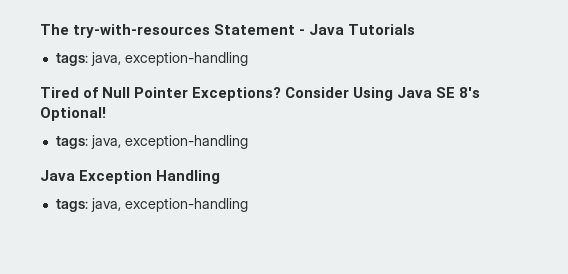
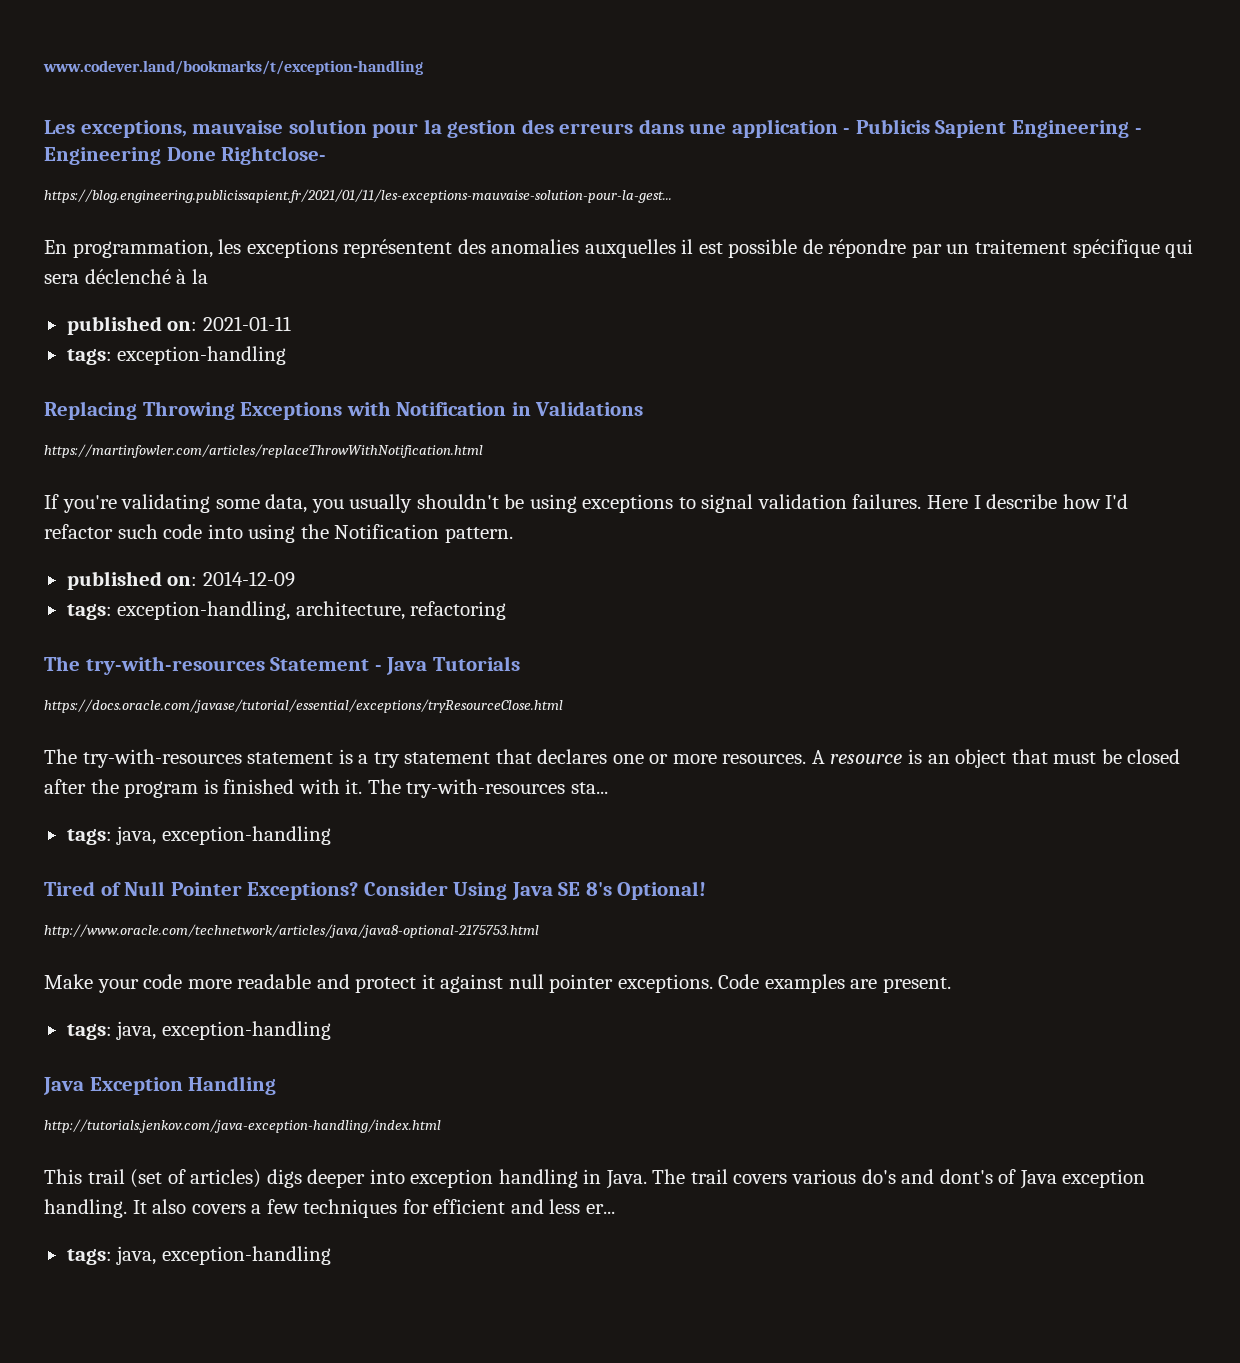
(40, 29) none -> [43,60,423,75] [44,119,1142,138] [44,146,327,165] [44,189,672,203] [44,239,1194,258] [44,269,208,284] [66,316,291,335] [66,346,287,365] [44,401,644,420] [44,444,483,458] [44,494,1129,513] [44,524,513,543] [66,571,295,590] [66,601,507,620] www.codever.land/bookmarks/t/exception-handling // Les exceptions, mauvaise solution pour la gestion des erreurs dans une application - Publicis Sapient Engineering - Engineering Done Rightclose- // https://blog.engineering.publicissapient.fr/2021/01/11/les-exceptions-mauvaise-solution-pour-la-gest... // En programmation, les exceptions représentent des anomalies auxquelles il est possible de répondre par un traitement spécifique qui sera déclenché à la // published on: 2021-01-11 // tags: exception-handling // Replacing Throwing Exceptions with Notification in Validations // https://martinfowler.com/articles/replaceThrowWithNotification.html // If you're validating some data, you usually shouldn't be using exceptions to signal validation failures. Here I describe how I'd refactor such code into using the Notification pattern. // published on: 2014-12-09 // tags: exception-handling, architecture, refactoring //
(416, 29) none -> [44,699,563,713] [44,749,1181,768] [44,779,608,798] // https://docs.oracle.com/javase/tutorial/essential/exceptions/tryResourceClose.html // The try-with-resources statement is a try statement that declares one or more resources. A resource is an object that must be closed after the program is finished with it. The try-with-resources sta...
(106, 114) none -> [44,924,539,938] [44,974,952,993] // http://www.oracle.com/technetwork/articles/java/java8-optional-2175753.html // Make your code more readable and protect it against null pointer exceptions. Code examples are present.
(221, 177) none -> [44,1119,441,1133] [44,1169,1146,1189] [44,1199,615,1218] // http://tutorials.jenkov.com/java-exception-handling/index.html // This trail (set of articles) digs deeper into exception handling in Java. The trail covers various do's and dont's of Java exception handling. It also covers a few techniques for efficient and less er...

